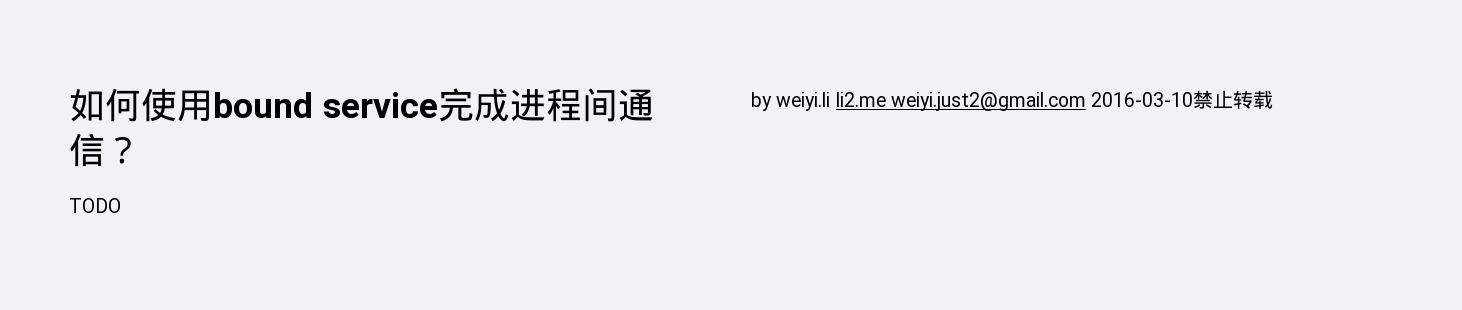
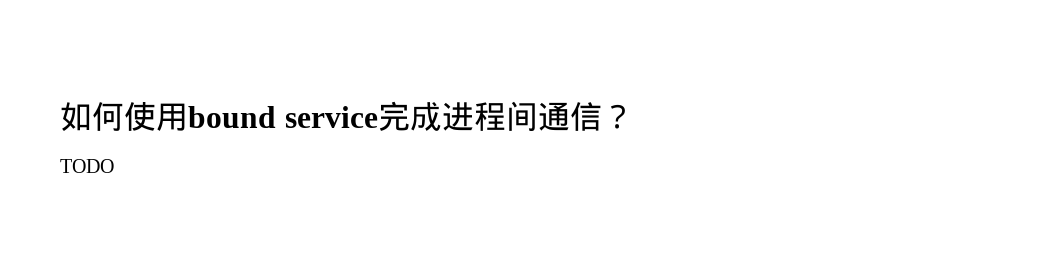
[751,90,1274,111] // by weiyi.li li2.me weiyi.just2@gmail.com 2016-03-10禁止转载 -> (114, 166) none

